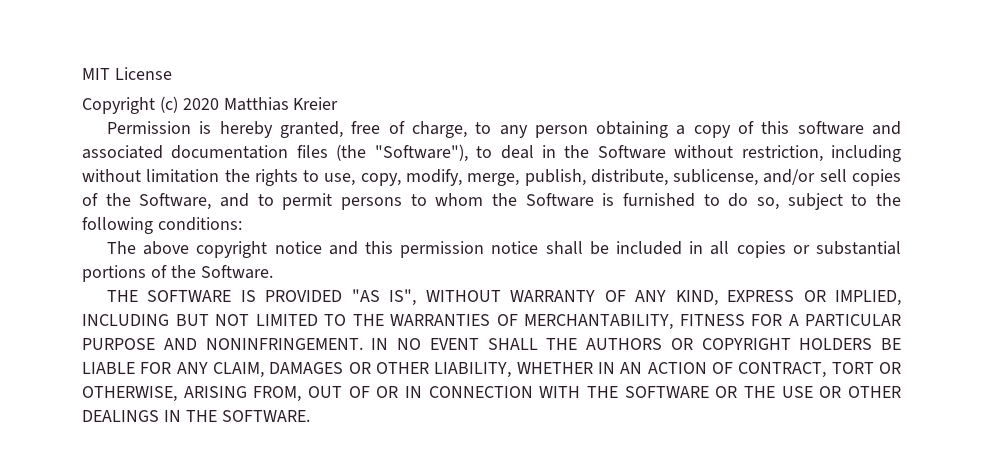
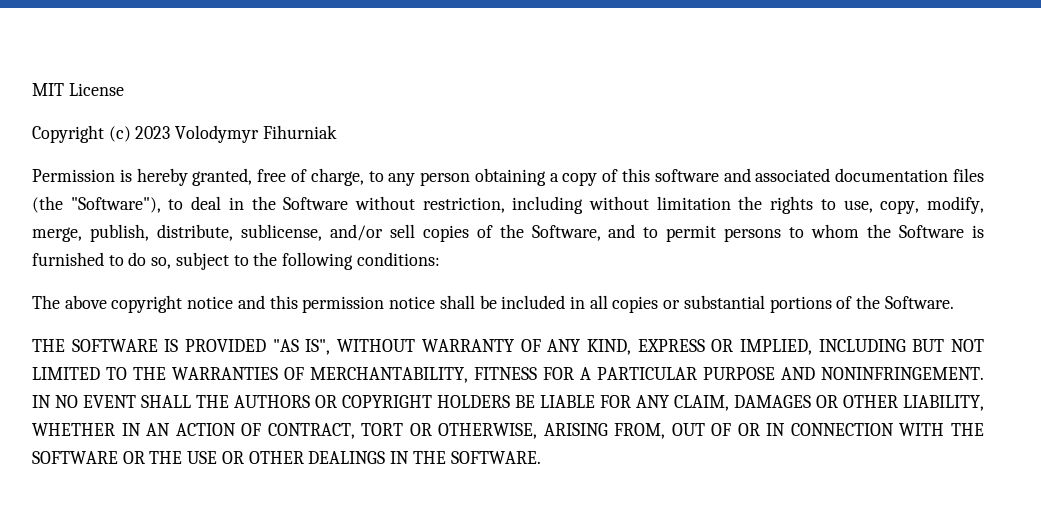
[182,97,339,111] 2020 Matthias Kreier -> [135,125,337,143] 2023 Volodymyr Fihurniak

